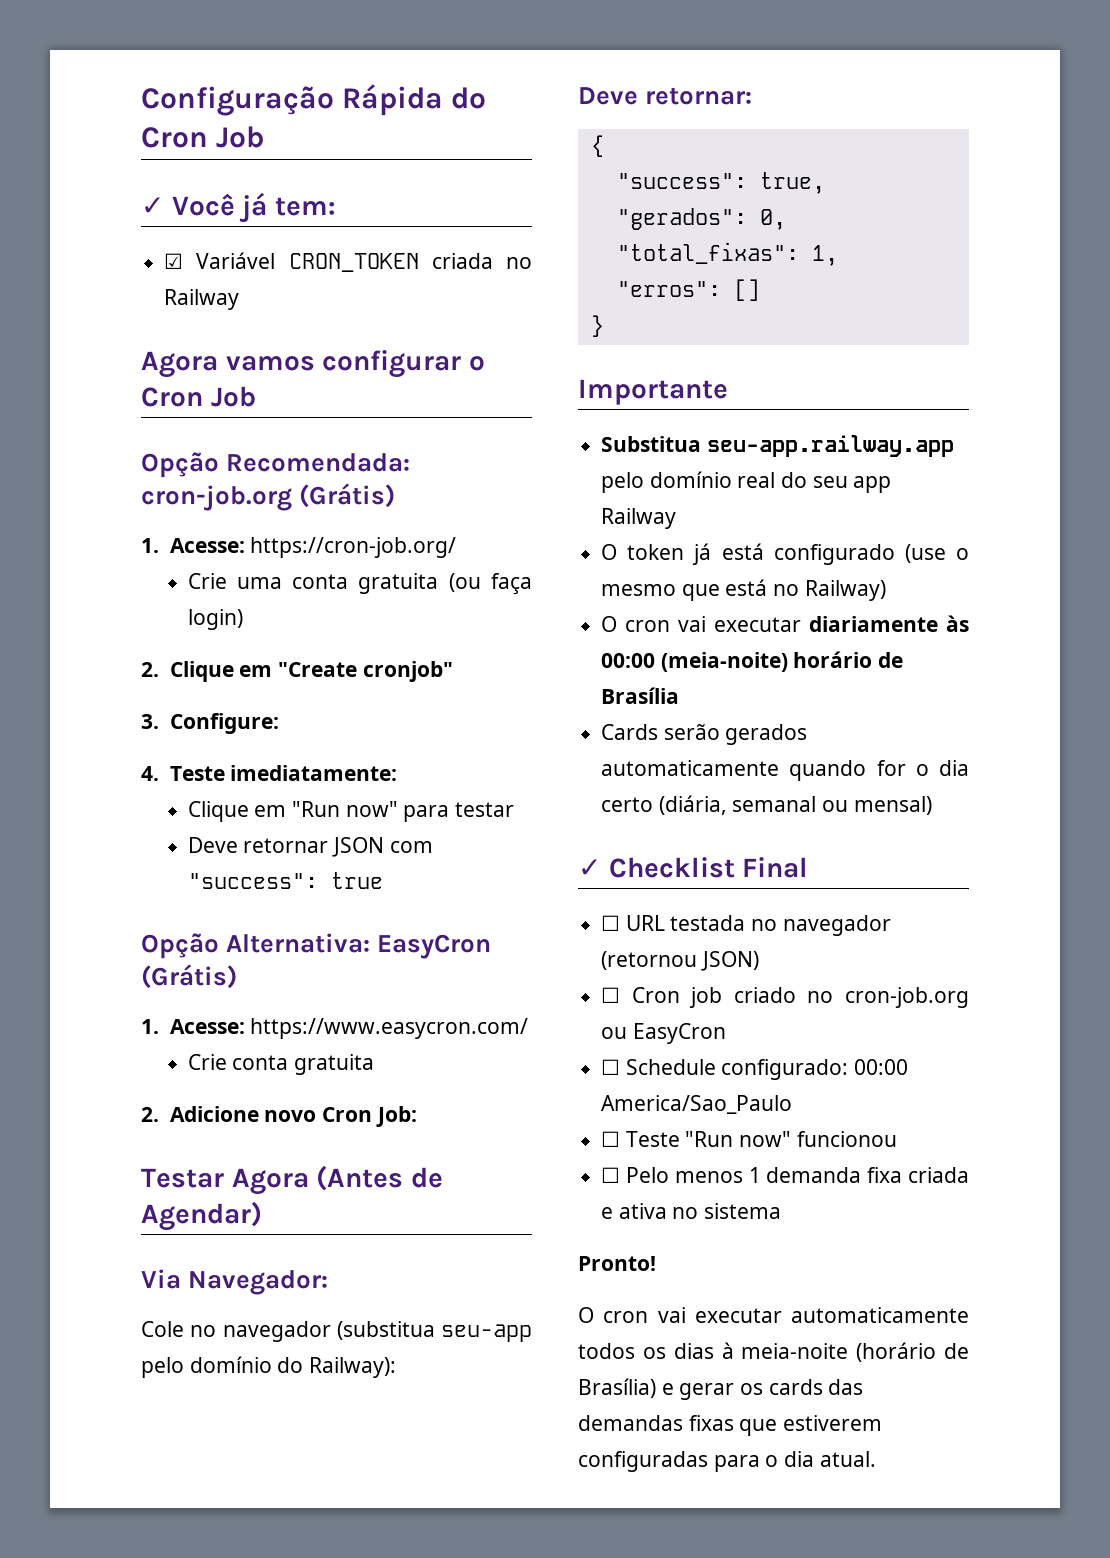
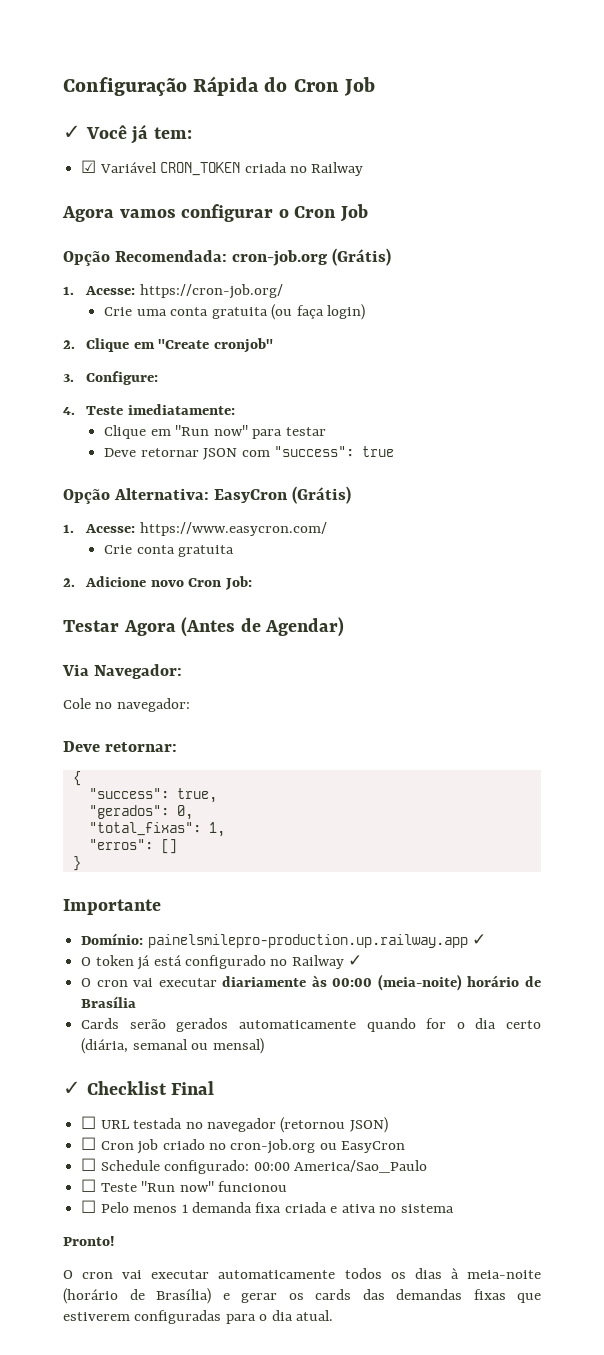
[222,1321,532,1342] [141,1356,397,1378] navegador (substitua seu-app pelo domínio do Railway): -> [116,698,190,712] navegador:
[601,435,954,457] [601,471,892,493] [601,508,677,529] Substitua seu-app.railway.app pelo domínio real do seu app Railway -> [81,933,487,948] Domínio: painelsmilepro-production.up.railway.app ✓
[904,544,969,563] [601,579,886,601] (use o mesmo que está no Railway) -> [270,955,363,969] no Railway ✓

